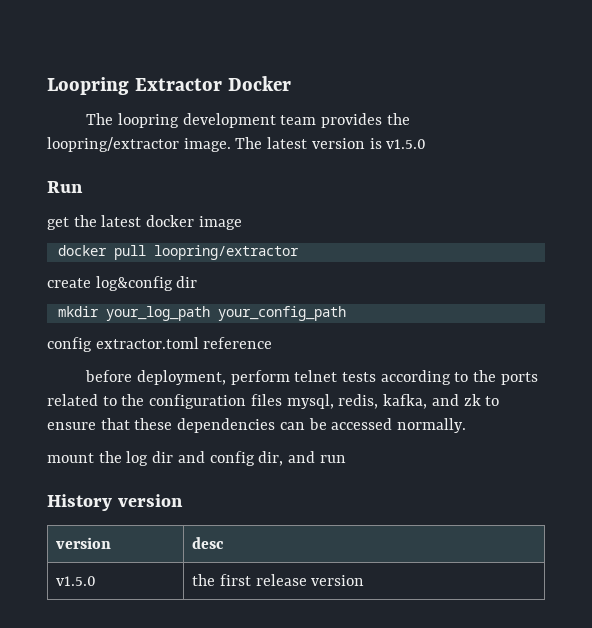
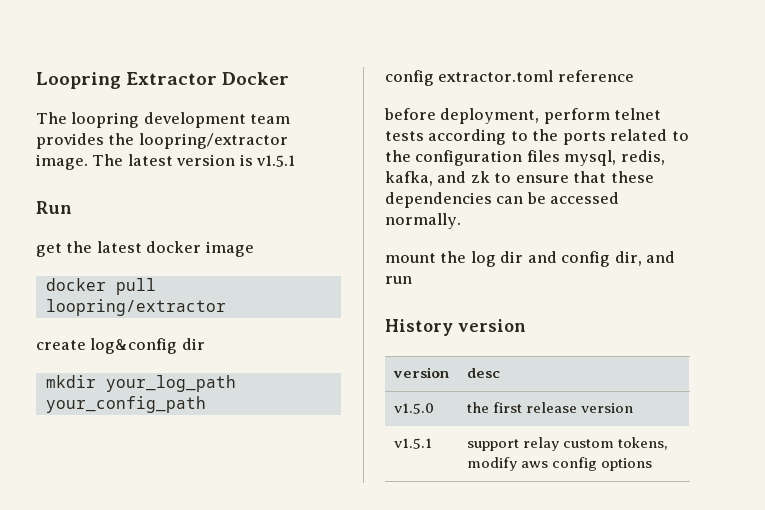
[386,139,427,149] v1.5.0 -> [256,155,296,167] v1.5.1
(365, 580) none -> [393,438,432,449] [466,437,668,451] [466,457,652,471] // v1.5.1 | support relay custom tokens, modify aws config options

